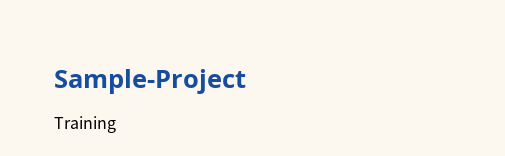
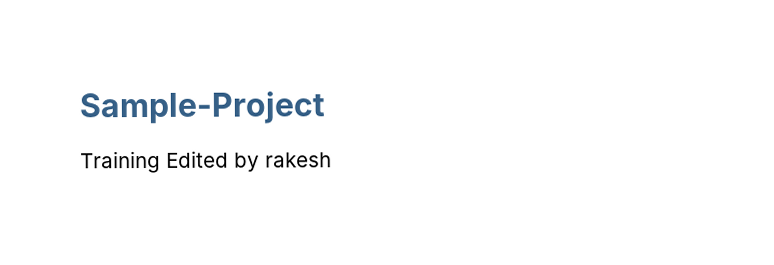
(116, 124) none -> [166,150,332,172] Edited by rakesh

